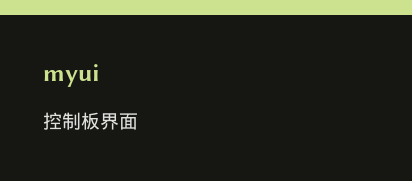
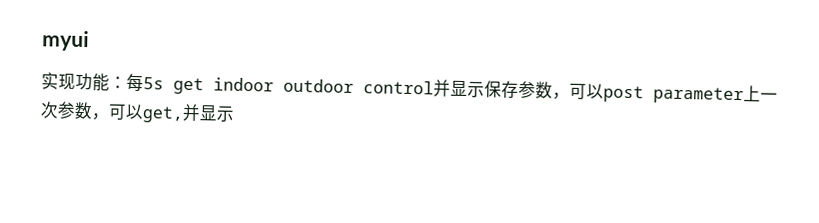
[43,112,138,130] 控制板界面 -> [41,72,778,105] [40,101,235,123] 实现功能：每5s get indoor outdoor control并显示保存参数，可以post parameter上一次参数，可以get,并显示

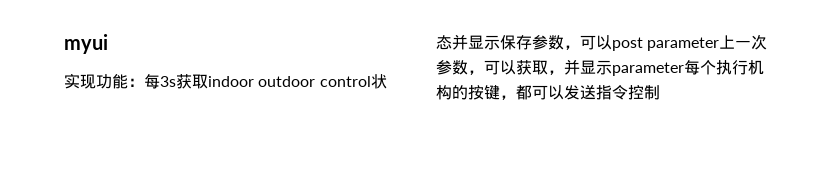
[143,77,204,95] 5s get -> [160,74,208,89] 3s获取
(434, 87) none -> [370,74,387,89] [436,35,452,50] 状态
[142,103,235,123] get,并显示 -> [516,59,764,76] [436,84,660,100] 获取，并显示parameter每个执行机构的按键，都可以发送指令控制

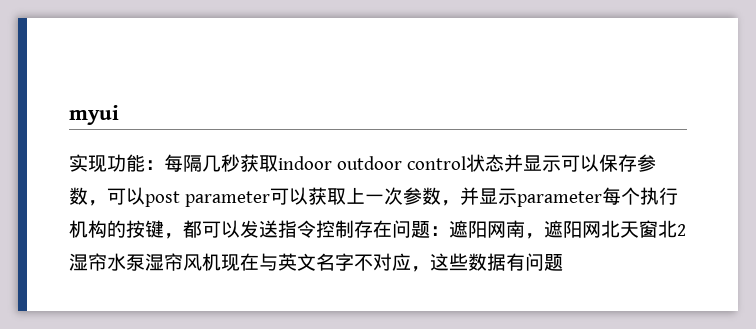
[160,76,176,87] 3s -> [183,154,240,172] 隔几秒
(500, 42) none -> [560,154,599,172] 可以
(720, 44) none -> [269,187,346,205] 可以获取
[484,60,564,75] 可以获取， -> (460, 203) none
(660, 92) none -> [354,220,686,239] [69,253,563,272] 存在问题：遮阳网南，遮阳网北天窗北2湿帘水泵湿帘风机现在与英文名字不对应，这些数据有问题

